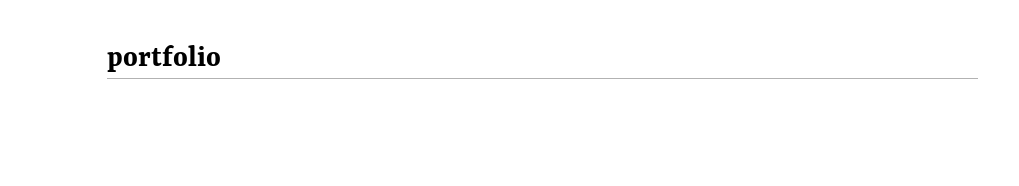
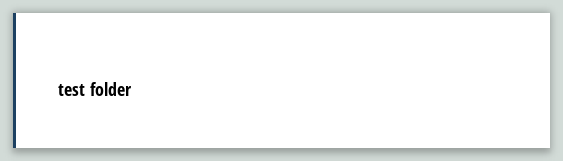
[107,45,221,72] portfolio -> [58,82,132,96] test folder

